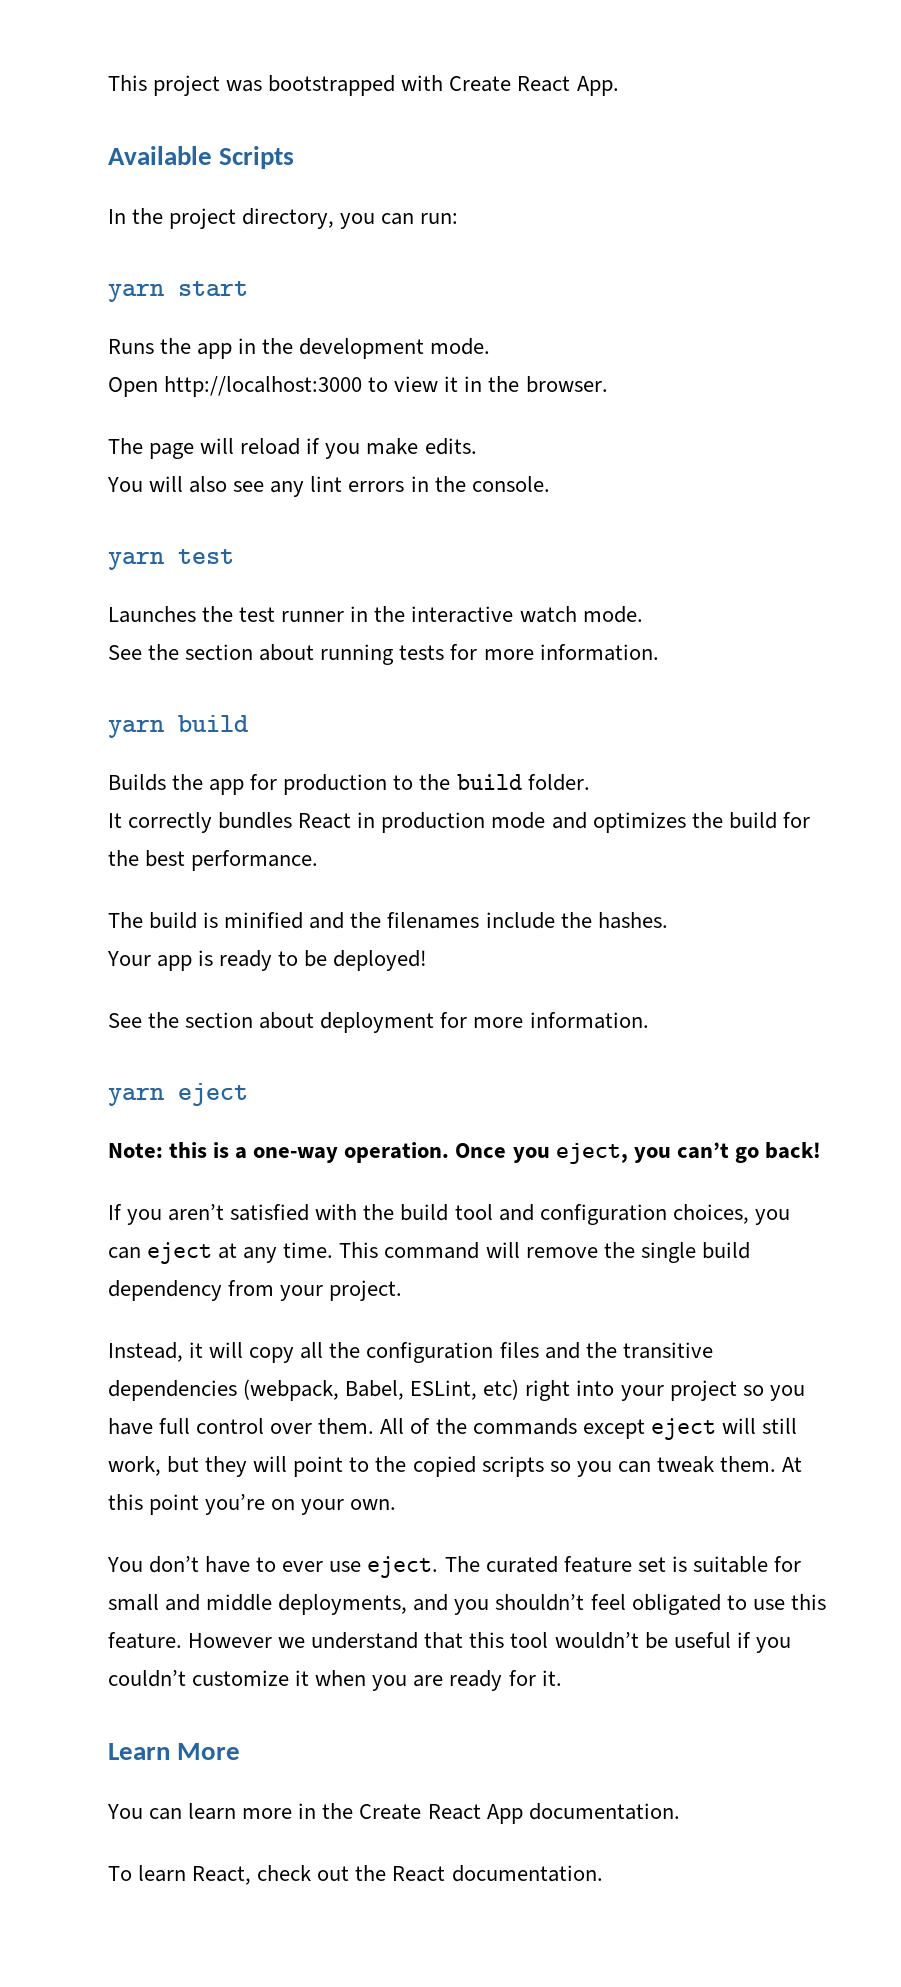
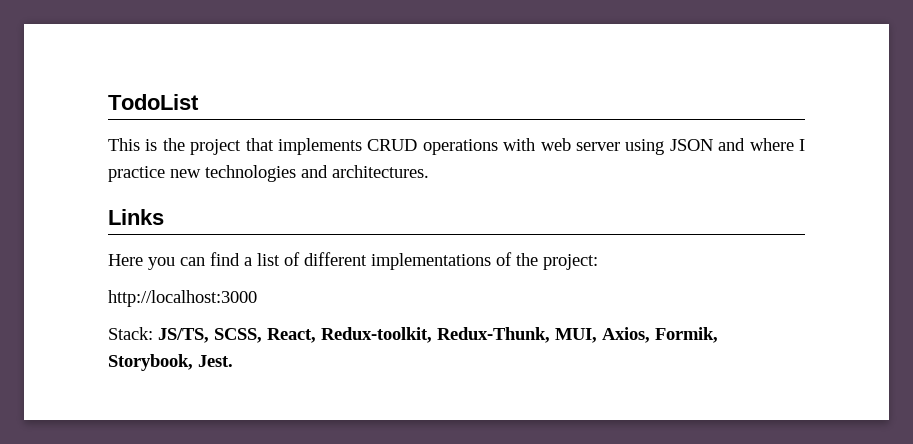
[108,75,619,96] [108,146,295,169] [108,208,459,229] [108,281,248,302] [108,338,491,359] [108,376,608,397] [108,438,477,459] [107,476,550,497] [108,549,234,570] [108,606,643,623] [108,644,659,665] [108,715,249,738] [108,774,590,795] [108,812,810,833] [108,850,319,871] [108,912,668,929] [107,950,428,971] [108,1012,649,1033] [108,1083,248,1106] [108,1142,821,1164] [108,1204,790,1225] [108,1242,750,1264] [108,1280,403,1301] [108,1342,713,1363] [108,1379,805,1401] [108,1418,797,1440] [108,1456,803,1477] [108,1494,397,1515] [107,1556,801,1578] [108,1594,826,1615] [108,1632,791,1653] [108,1670,562,1691] [108,1743,241,1760] [107,1803,680,1824] [108,1865,603,1885] This project was bootstrapped with Create React App. // Available Scripts // In the project directory, you can run: // yarn start // Runs the app in the development mode. // Open http://localhost:3000 to view it in the browser. // The page will reload if you make edits. // You will also see any lint errors in the console. // yarn test // Launches the test runner in the interactive watch mode. // See the section about running tests for more information. // yarn build // Builds the app for production to the build folder. // It correctly bundles React in production mode and optimizes the build for the best performance. // The build is minified and the filenames include the hashes. // Your app is ready to be deployed! // See the section about deployment for more information. // yarn eject // Note: this is a one-way operation. Once you eject, you can’t go back! // If you aren’t satisfied with the build tool and configuration choices, you can eject at any time. This command will remove the single build dependency from your project. // Instead, it will copy all the configuration files and the transitive dependencies (webpack, Babel, ESLint, etc) right into your project so you have full control over them. All of the commands except eject will still work, but they will point to the copied scripts so you can tweak them. At this point you’re on your own. // You don’t have to ever use eject. The curated feature set is suitable for small and middle deployments, and you shouldn’t feel obligated to use this feature. However we understand that this tool wouldn’t be useful if you couldn’t customize it when you are ready for it. // Learn More // You can learn more in the Create React App documentation. // To learn React, check out the React documentation. -> [108,94,199,110] [108,138,805,155] [108,165,429,182] [108,209,164,225] [108,252,598,270] [108,290,257,307] [108,327,718,343] [108,354,233,371] TodoList // This is the project that implements CRUD operations with web server using JSON and where I practice new technologies and architectures. // Links // Here you can find a list of different implementations of the project: // http://localhost:3000 // Stack: JS/TS, SCSS, React, Redux-toolkit, Redux-Thunk, MUI, Axios, Formik, Storybook, Jest.

